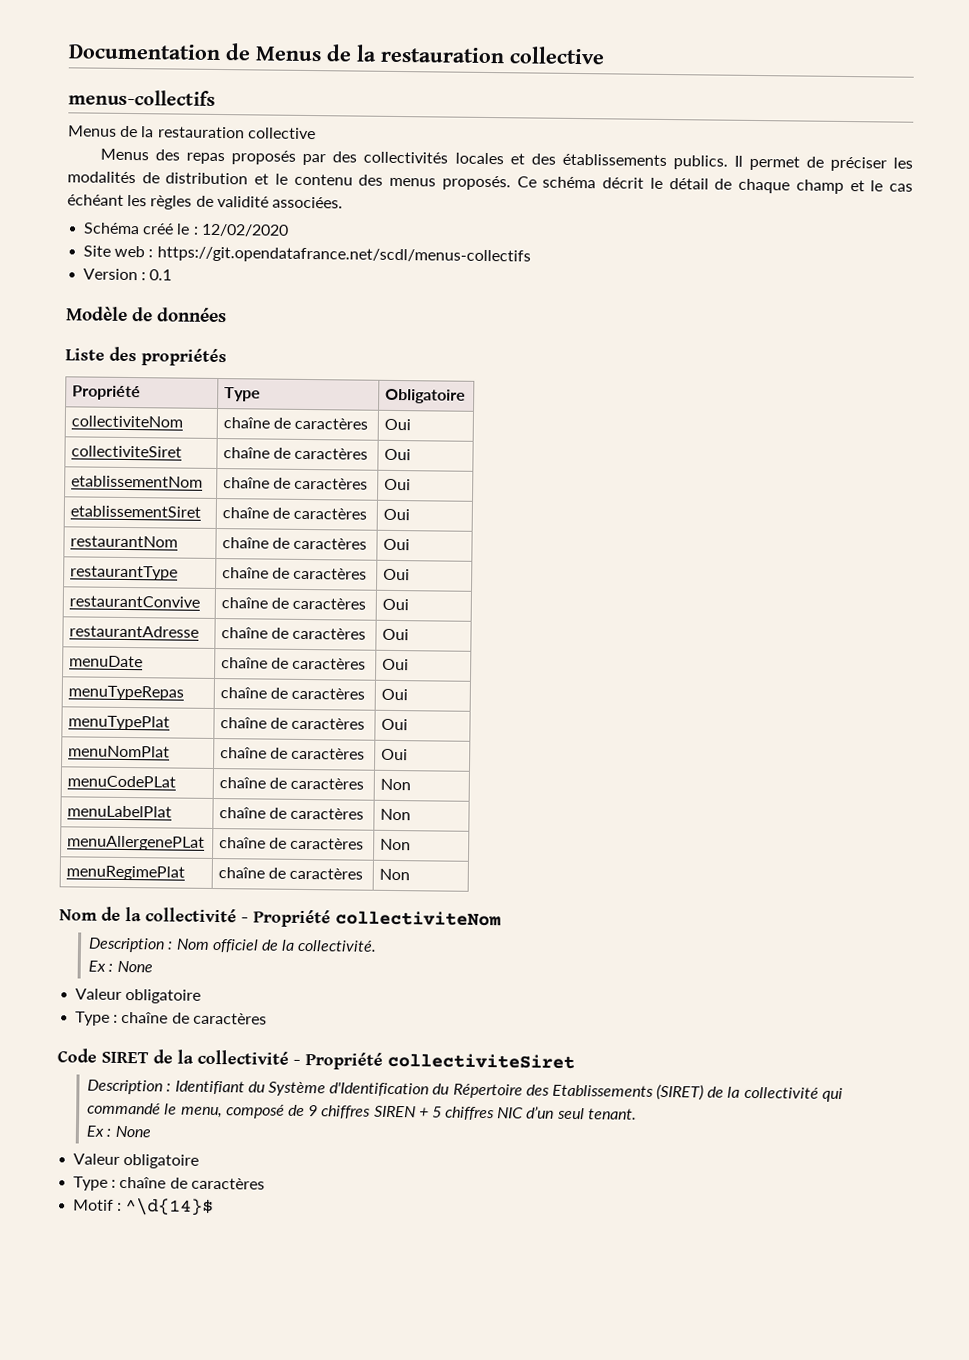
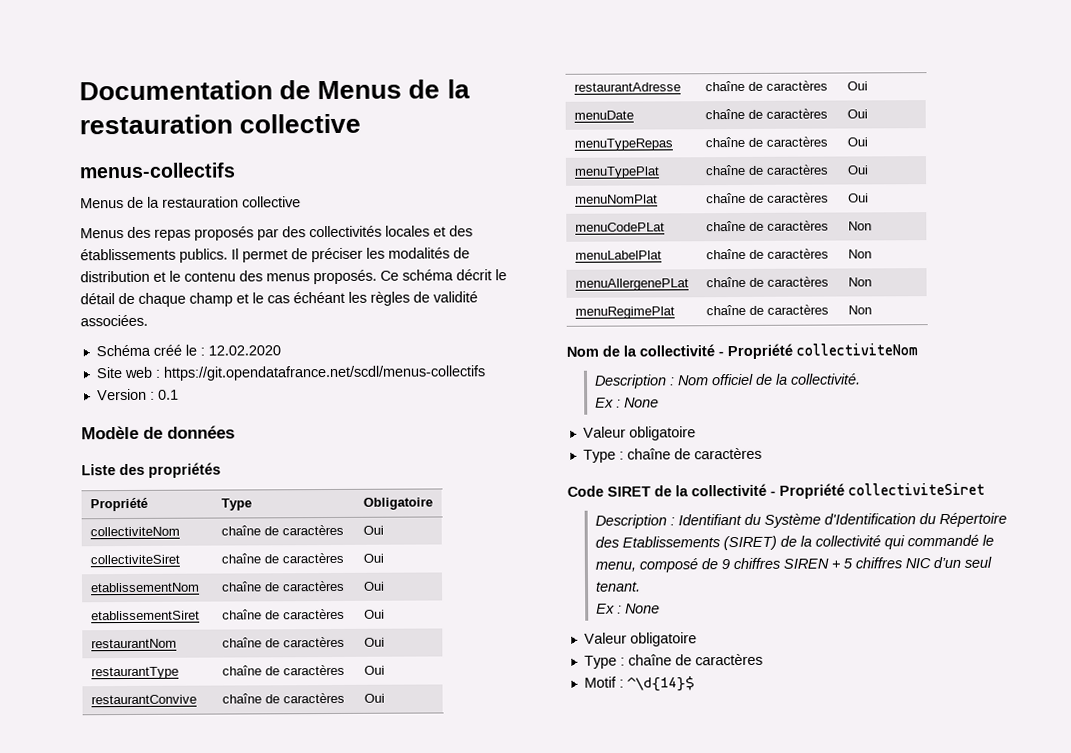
[200,223,289,237] 12/02/2020 -> [207,345,281,356] 12.02.2020

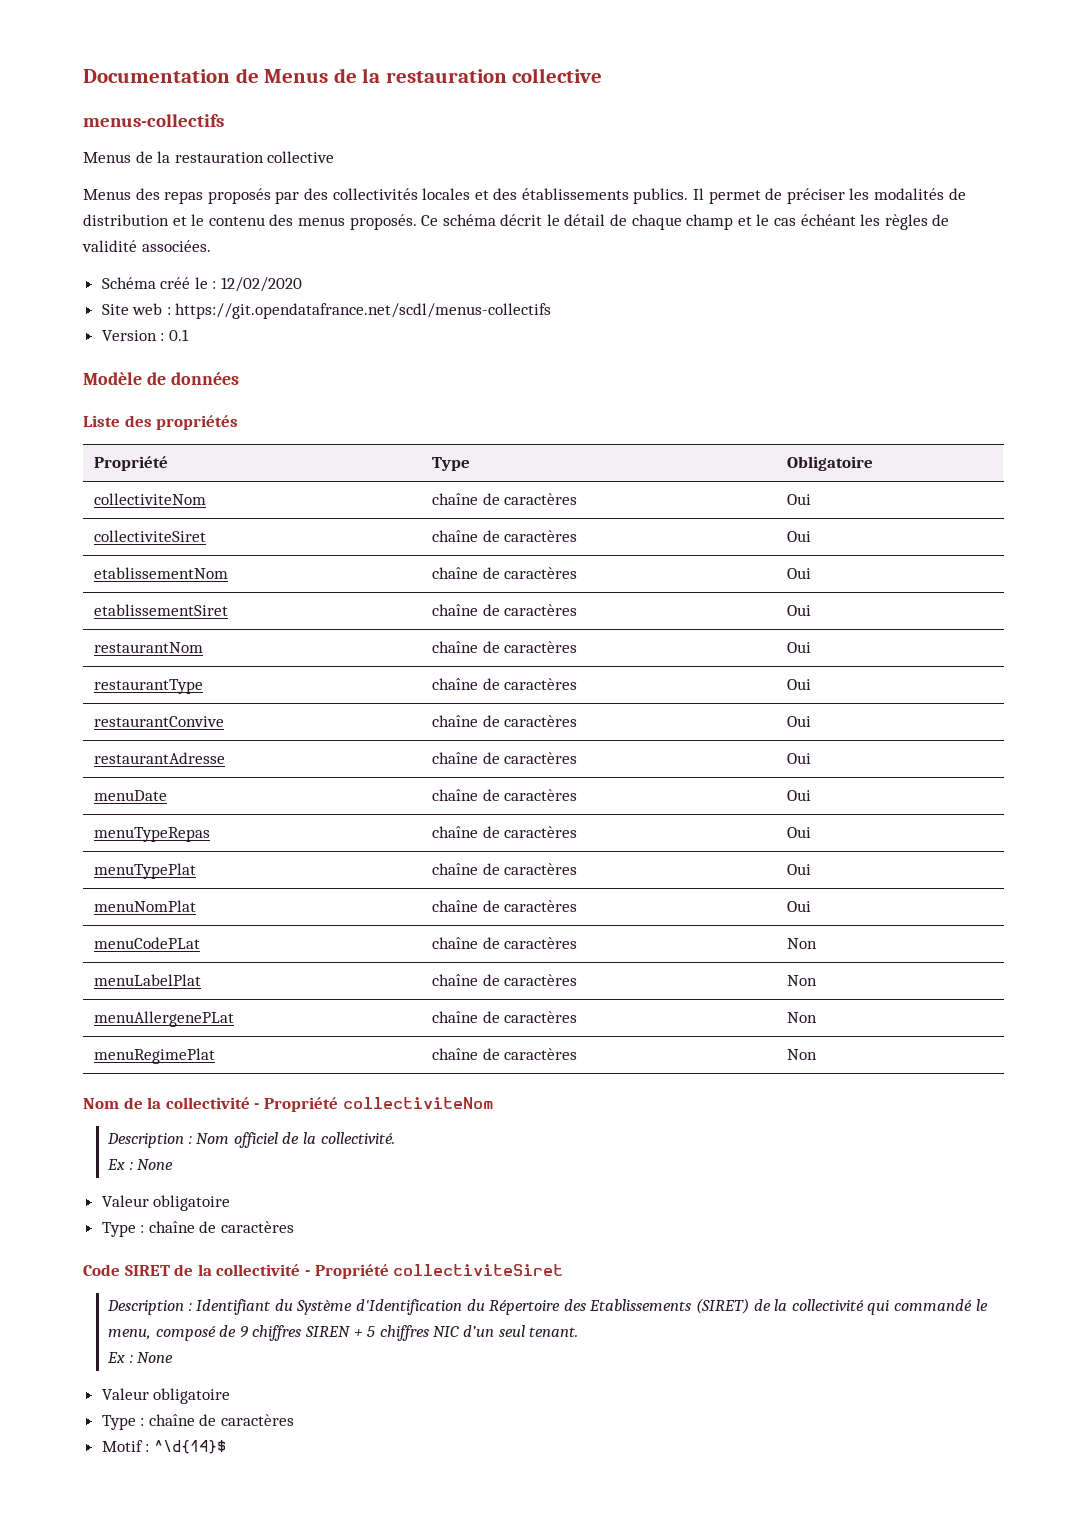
[207,345,281,356] 12.02.2020 -> [221,277,303,292] 12/02/2020

